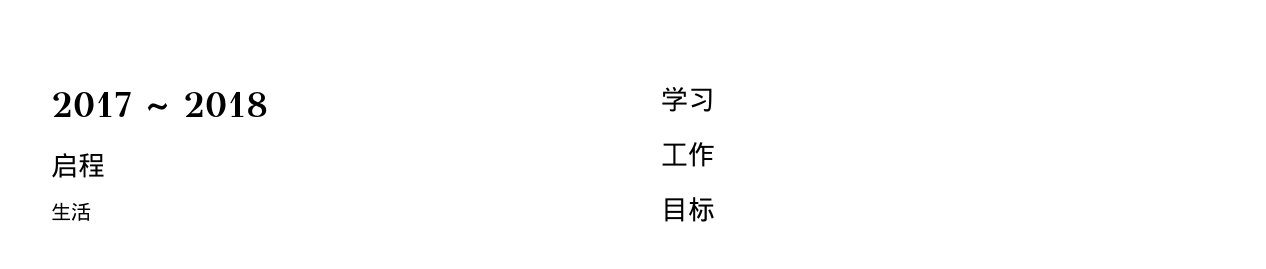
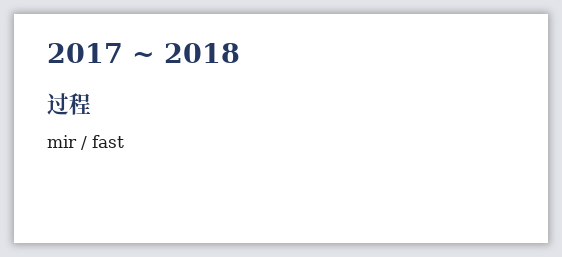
[51,153,78,178] 启 -> [47,93,69,115] 过
[51,202,91,221] [661,86,715,112] [661,142,715,167] [661,197,715,222] 生活 // 学习 // 工作 // 目标 -> [47,135,124,150] mir / fast

